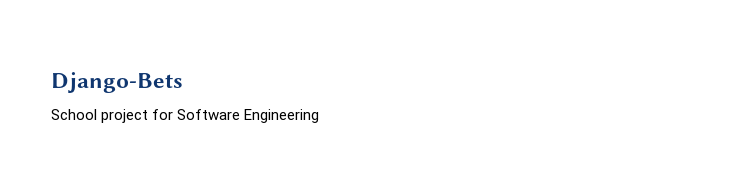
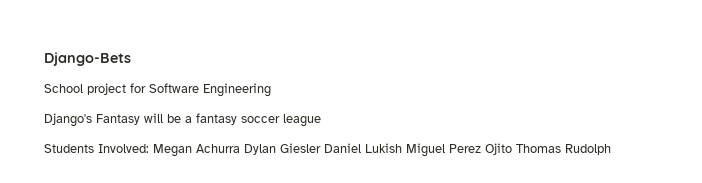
(320, 116) none -> [44,113,321,127] [44,143,611,157] // Django's Fantasy will be a fantasy soccer league // Students Involved: Megan Achurra Dylan Giesler Daniel Lukish Miguel Perez Ojito Thomas Rudolph

